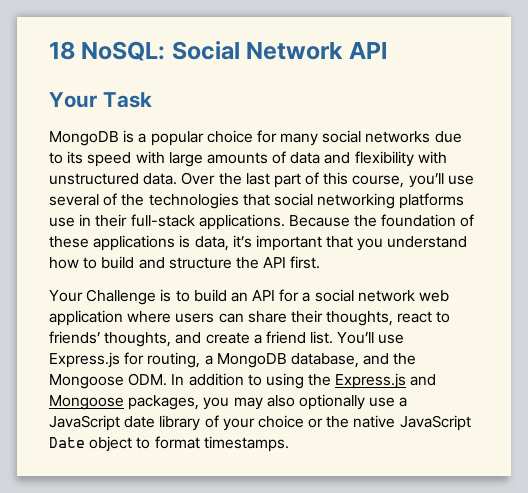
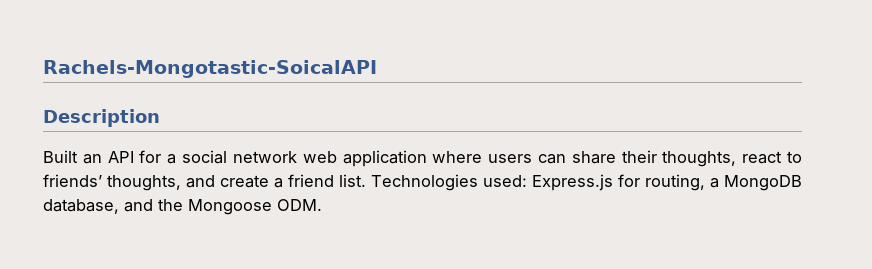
[49,41,387,61] [49,92,152,108] [49,130,462,146] [49,151,447,167] [49,172,474,188] [49,193,465,209] [49,214,475,230] [49,235,468,251] [49,256,321,269] [49,289,227,305] 18 NoSQL: Social Network API // Your Task // MongoDB is a popular choice for many social networks due to its speed with large amounts of data and flexibility with unstructured data. Over the last part of this course, you’ll use several of the technologies that social networking platforms use in their full-stack applications. Because the foundation of these applications is data, it’s important that you understand how to build and structure the API first. // Your Challenge is to build -> [43,60,377,78] [43,109,160,127] [43,150,78,163] Rachels-Mongotastic-SoicalAPI // Description // Built
[337,332,405,344] You’ll use -> [371,174,527,191] Technologies used:
[171,373,437,389] [49,394,408,410] [49,415,471,431] [49,436,289,452] In addition to using the Express.js and Mongoose packages, you may also optionally use a JavaScript date library of your choice or the native JavaScript Date object to format timestamps. -> (322, 205) none

